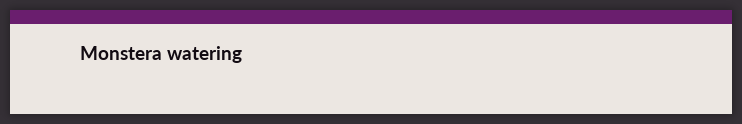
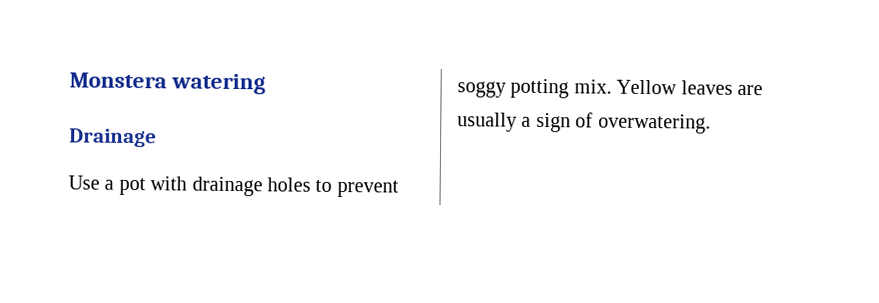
(243, 54) none -> [69,128,157,148] [68,175,399,198] [457,78,763,99] [457,112,711,134] // Drainage // Use a pot with drainage holes to prevent soggy potting mix. Yellow leaves are usually a sign of overwatering.

